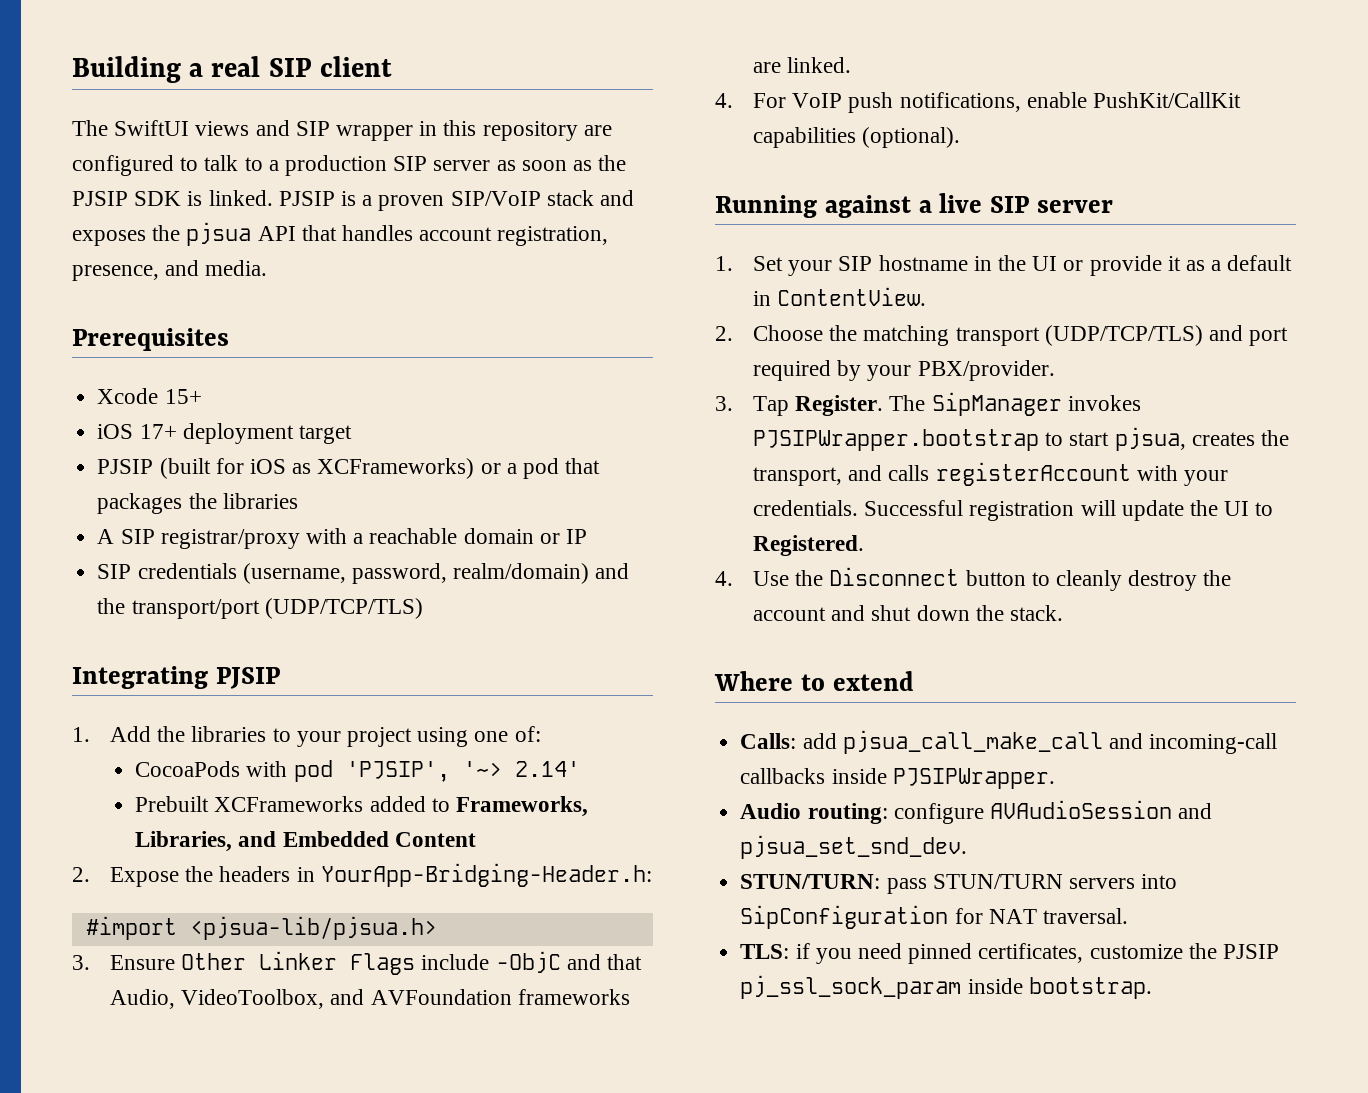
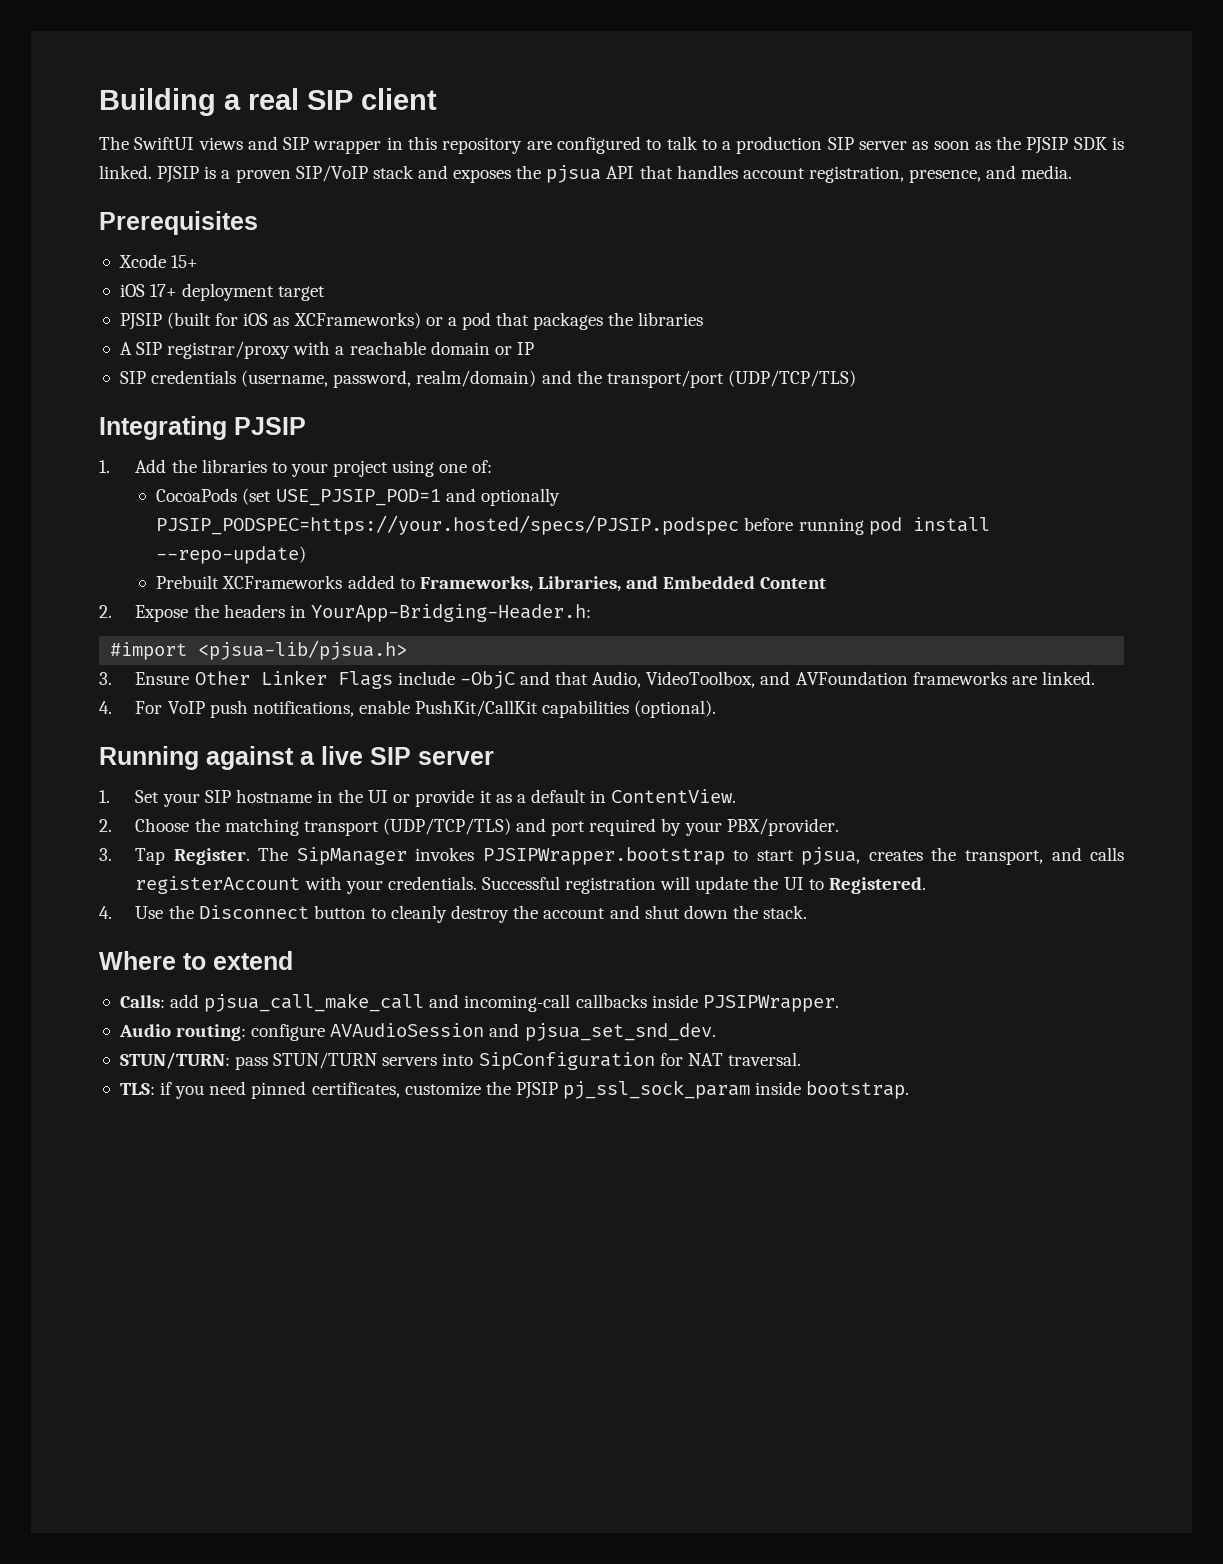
[246,760,580,782] with pod 'PJSIP', '~> 2.14' -> [242,488,560,506] [156,515,990,535] [156,546,307,564] (set USE_PJSIP_POD=1 and optionally PJSIP_PODSPEC=https://your.hosted/specs/PJSIP.podspec before running pod install --repo-update)

